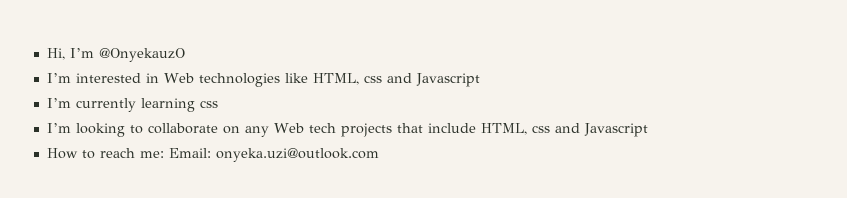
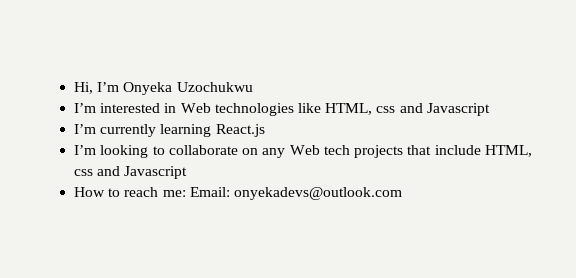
[98,48,185,62] @OnyekauzO -> [123,82,253,95] Onyeka Uzochukwu
[199,100,218,108] css -> [215,124,265,137] React.js
[215,148,379,162] onyeka.uzi@outlook.com -> [233,187,402,200] onyekadevs@outlook.com

